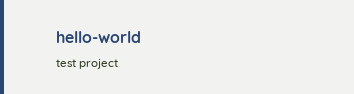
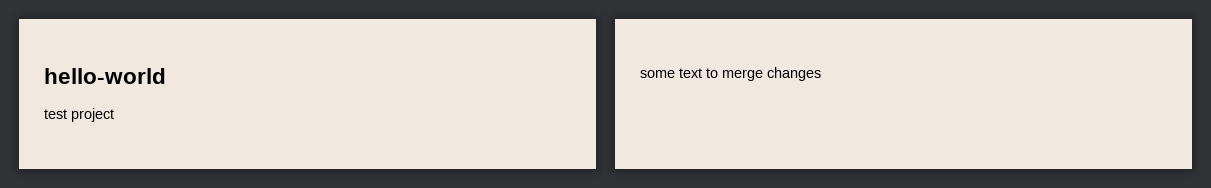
(119, 64) none -> [640,67,821,81] // some text to merge changes

